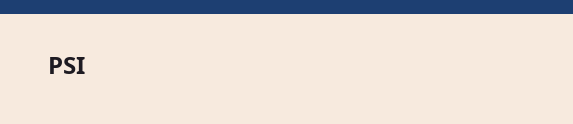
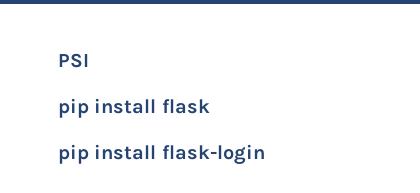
(85, 65) none -> [58,98,210,118] [58,144,265,165] // pip install flask // pip install flask-login

